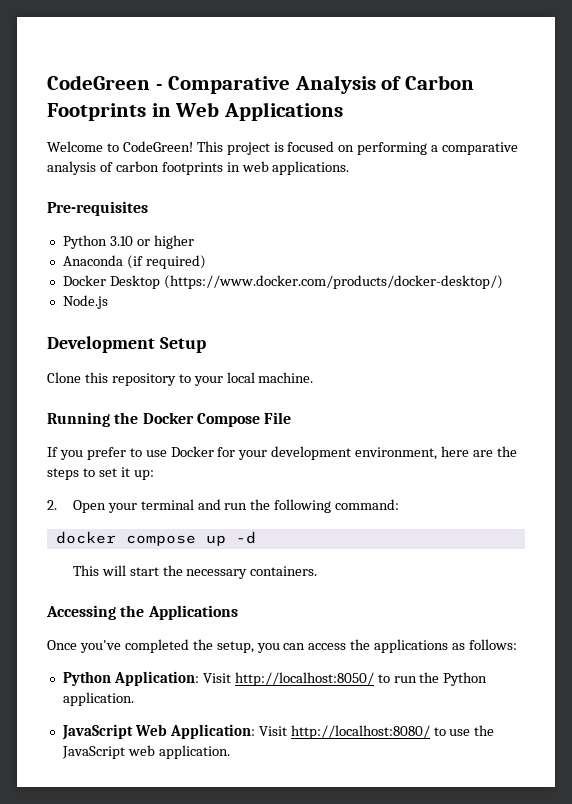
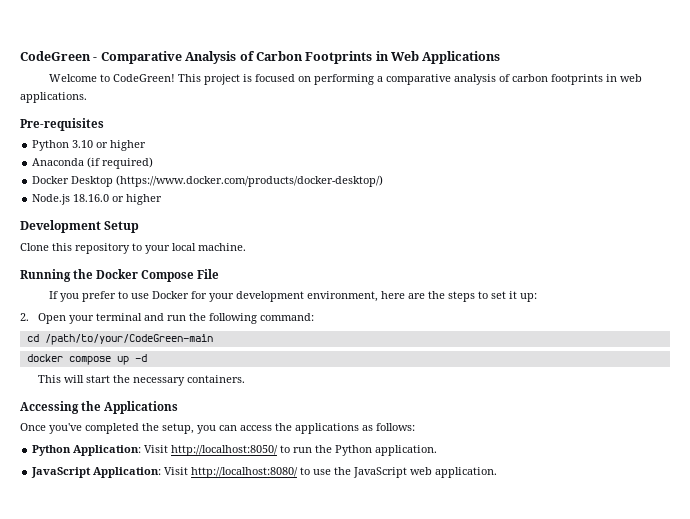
(108, 302) none -> [73,194,163,205] 18.16.0 or higher
(400, 504) none -> [26,334,213,345] // cd /path/to/your/CodeGreen-main
[134,724,167,736] Web -> (92, 472) none

